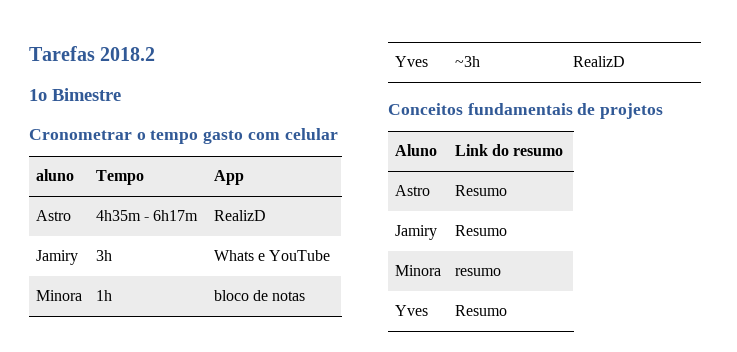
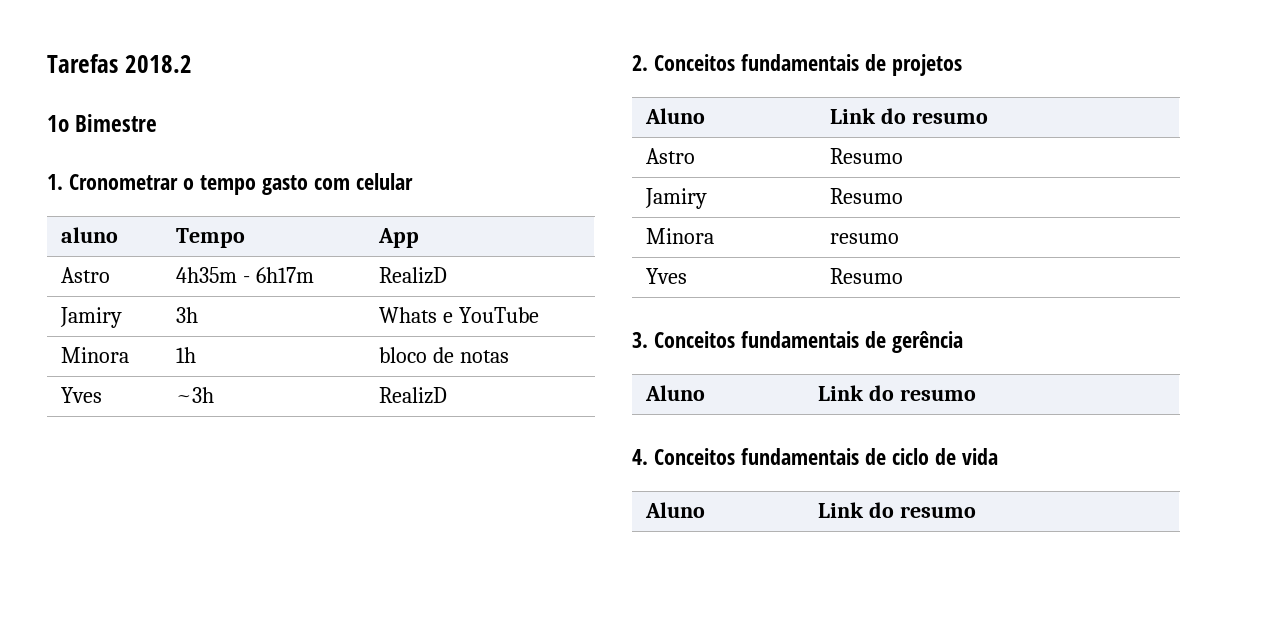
(121, 94) none -> [47,174,63,190] 1.
(625, 61) none -> [632,55,648,71] 2.
(507, 310) none -> [632,331,963,353] [644,385,705,401] [817,385,976,401] [632,448,998,465] [644,502,705,518] [817,502,976,518] // 3. Conceitos fundamentais de gerência // Aluno | Link do resumo // 4. Conceitos fundamentais de ciclo de vida // Aluno | Link do resumo

